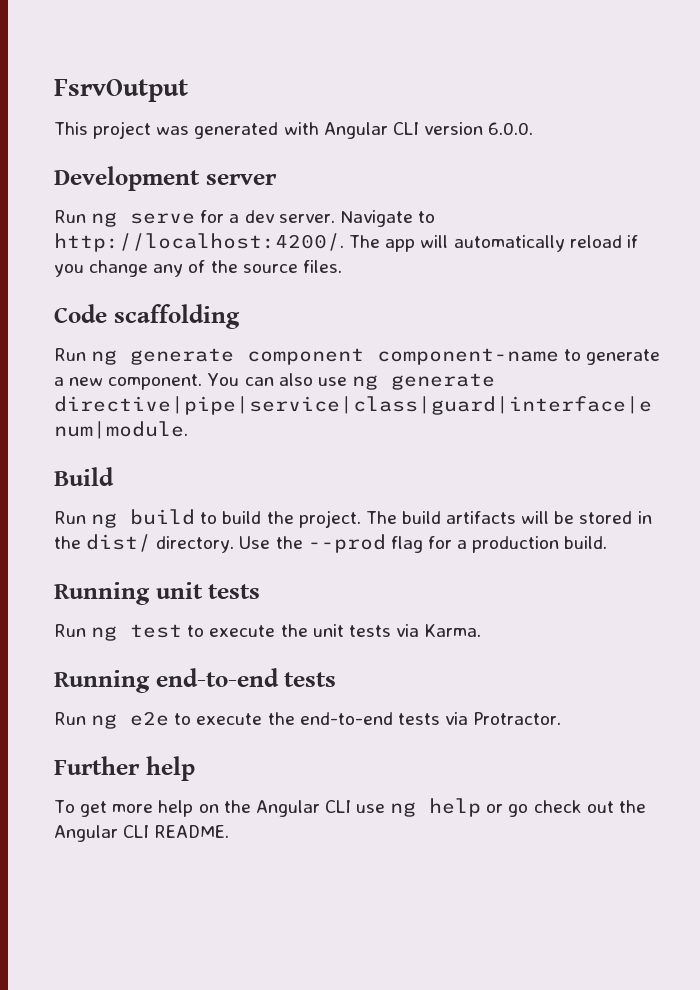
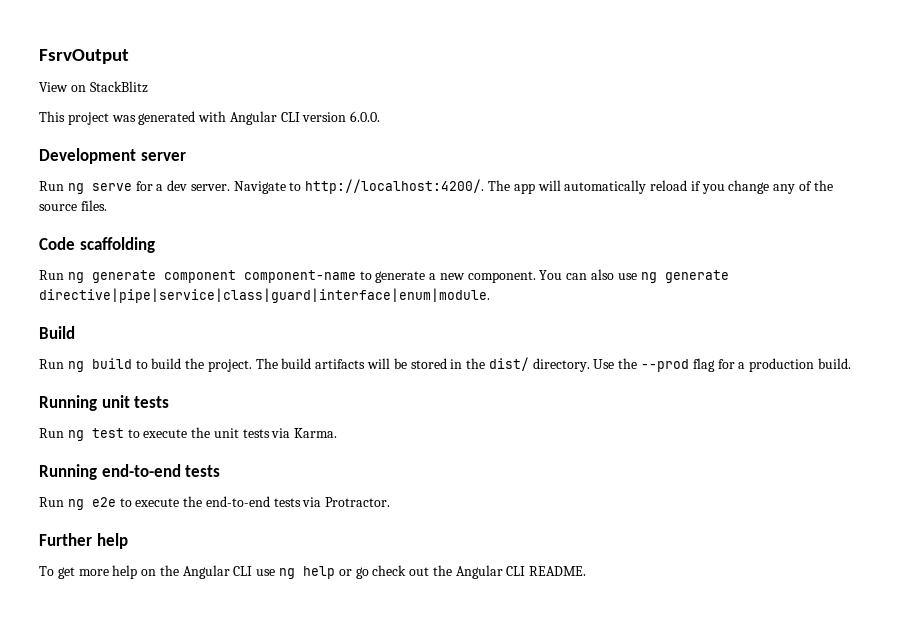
(188, 90) none -> [39,81,148,93] // View on StackBlitz

